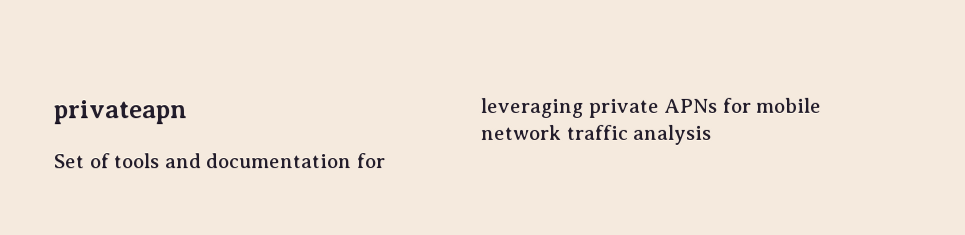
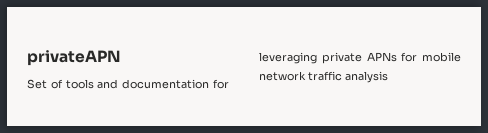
[53,100,188,125] privateapn -> [27,50,121,66] privateAPN

